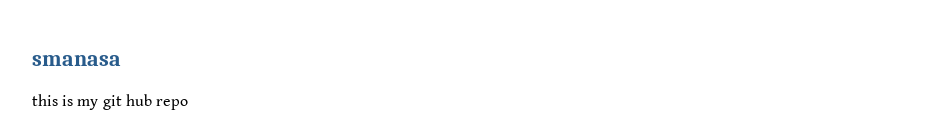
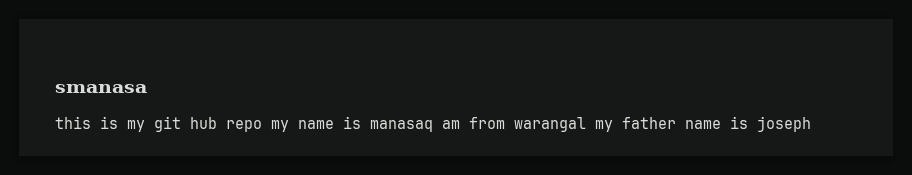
(188, 104) none -> [271,116,811,132] my name is manasaq am from warangal my father name is joseph

